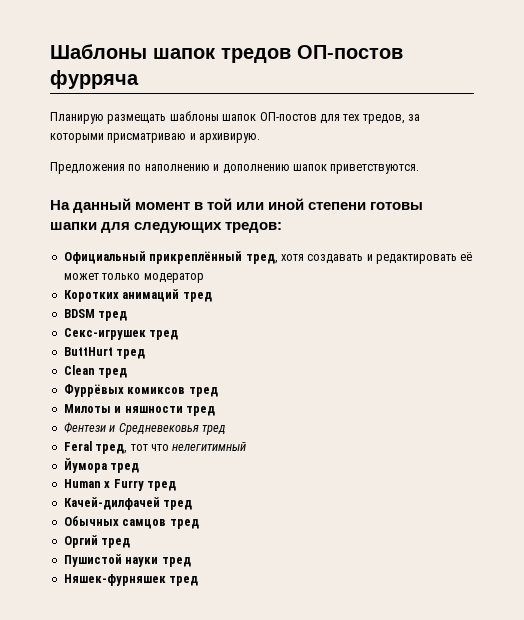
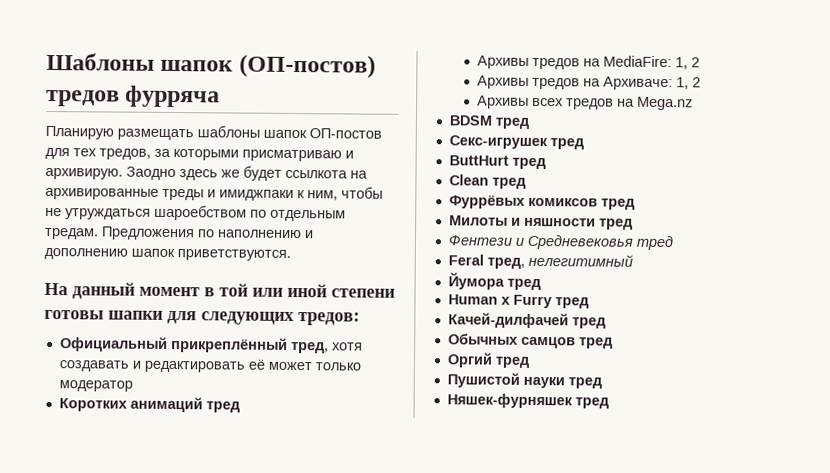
[221,45,403,63] тредов ОП-постов -> [238,54,376,79] [46,89,120,107] (ОП-постов) тредов
(261, 138) // -> [126,165,368,181] [45,186,383,202] [45,204,346,222] [44,227,99,240] Заодно здесь же будет ссылкота на архивированные треды и имиджпаки к ним, чтобы не утруждаться шароебством по отдельным тредам.
(212, 297) none -> [476,55,700,70] [476,75,701,91] [476,95,693,111] // Архивы тредов на MediaFire: 1, 2 // Архивы тредов на Архиваче: 1, 2 // Архивы всех тредов на Mega.nz
[130,444,169,451] тот что -> (525, 263) none

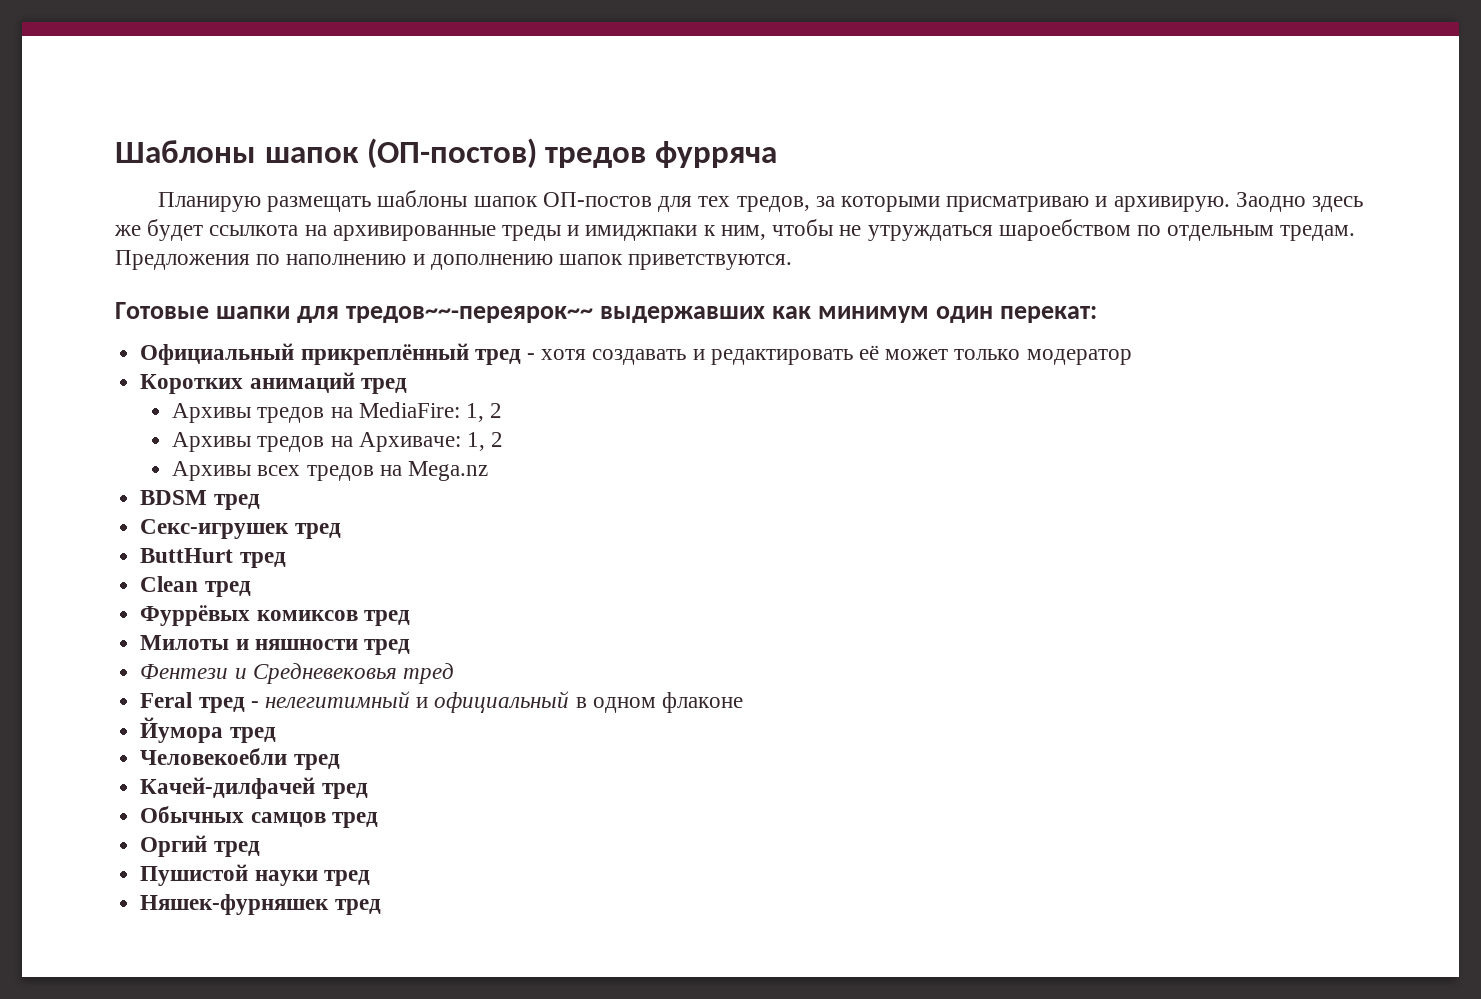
[44,282,395,300] [44,309,360,326] На данный момент в той или иной степени готовы шапки для следующих тредов: -> [115,302,1098,323] Готовые шапки для тредов~~-переярок~~ выдержавших как минимум один перекат:
[290,341,329,354] тред, -> [474,349,535,365] тред -
[486,257,525,269] тред, -> [198,697,259,713] тред -
(633, 260) none -> [416,691,743,713] и официальный в одном флаконе
[447,294,552,309] Human x Furry -> [140,748,288,765] Человекоебли

